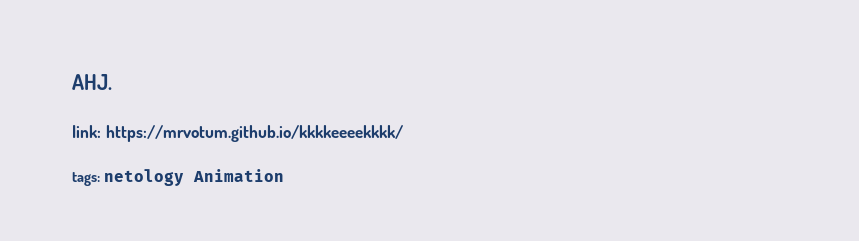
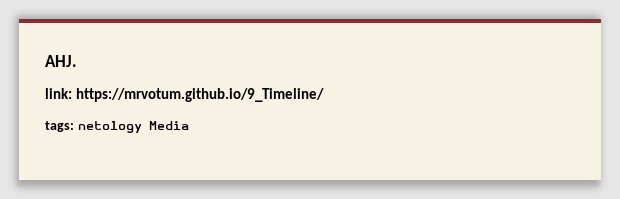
[105,125,403,142] https://mrvotum.github.io/kkkkeeeekkkk/ -> [75,88,324,102] https://mrvotum.github.io/9_Timeline/
[193,169,285,182] Animation -> [148,121,189,130] Media

